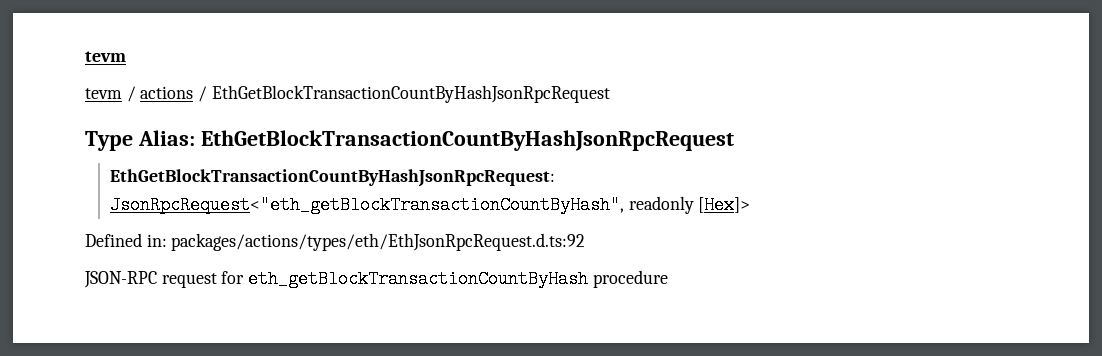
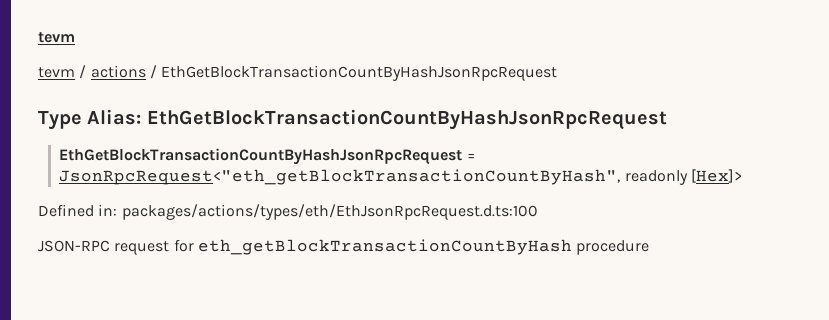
[109,169,555,187] EthGetBlockTransactionCountByHashJsonRpcRequest: -> [59,148,475,165] EthGetBlockTransactionCountByHashJsonRpcRequest =
[171,233,586,251] packages/actions/types/eth/EthJsonRpcRequest.d.ts:92 -> [121,204,538,220] packages/actions/types/eth/EthJsonRpcRequest.d.ts:100

